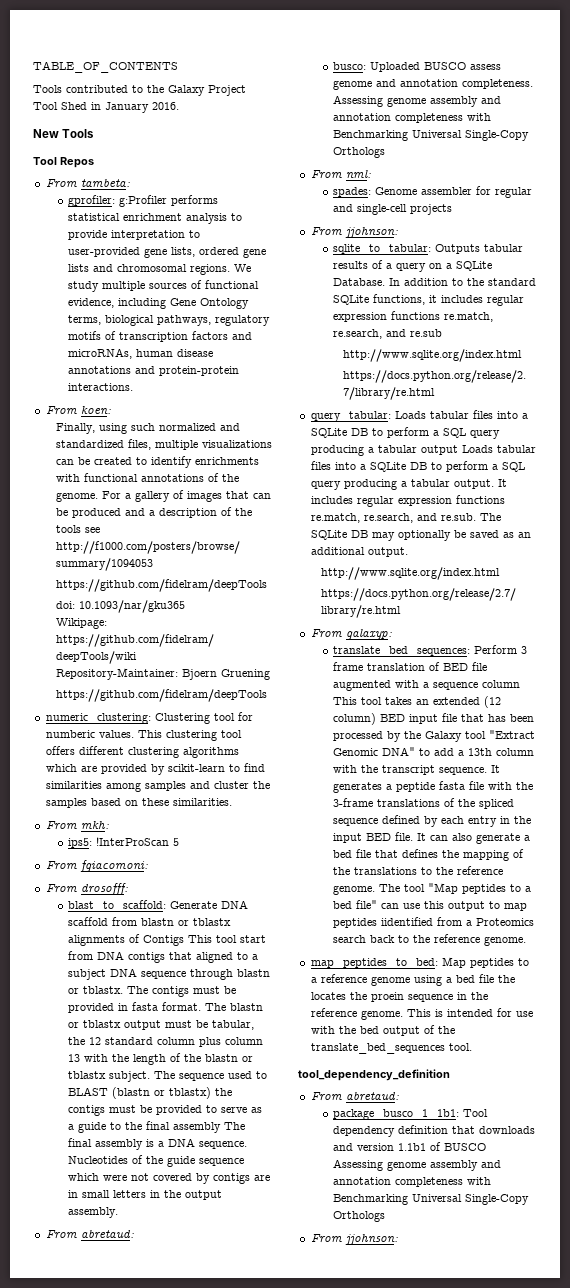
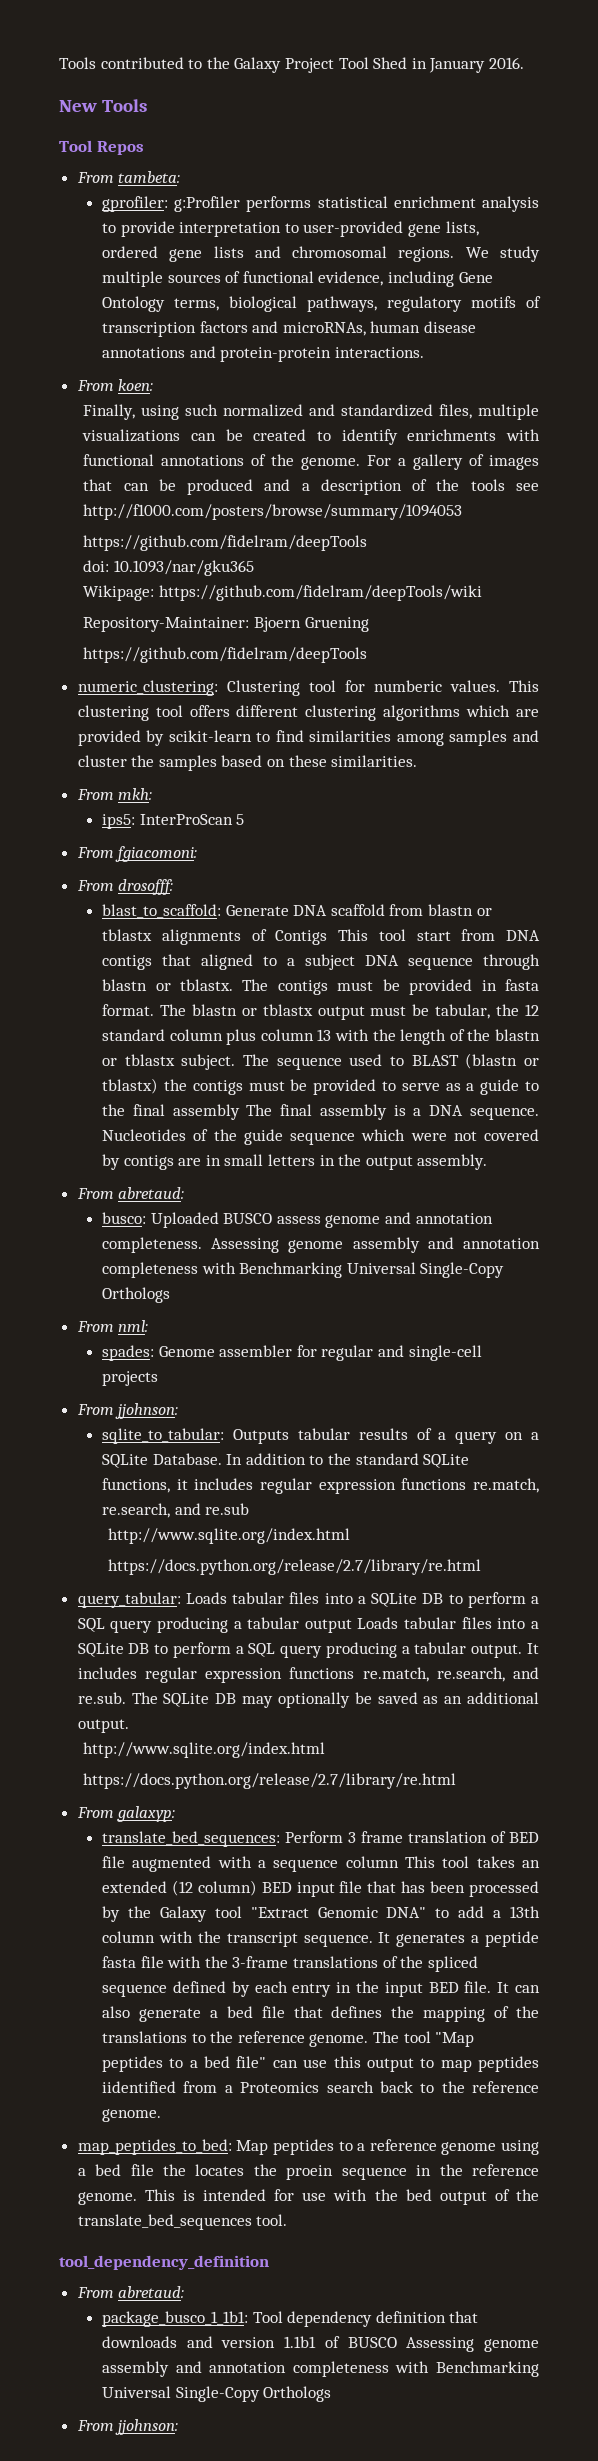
[33,61,178,73] TABLE_OF_CONTENTS // -> (59, 63) none
[96,837,170,846] !InterProScan -> [139,814,233,825] InterProScan

